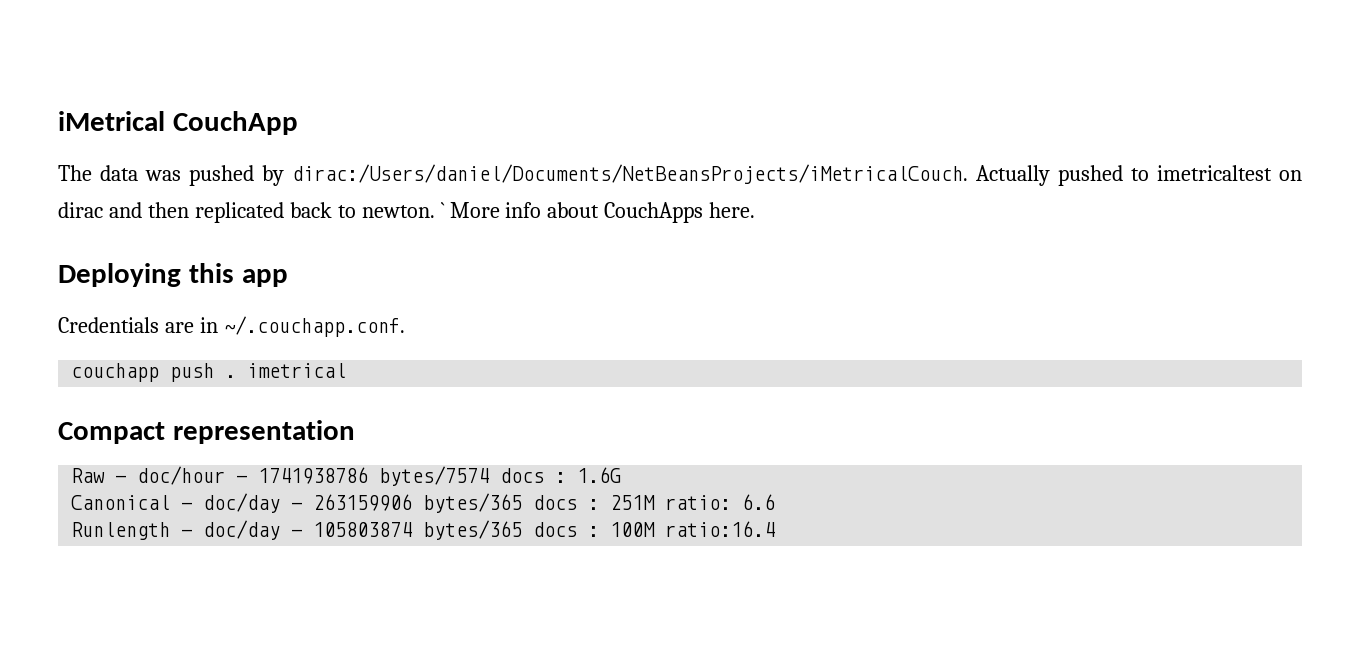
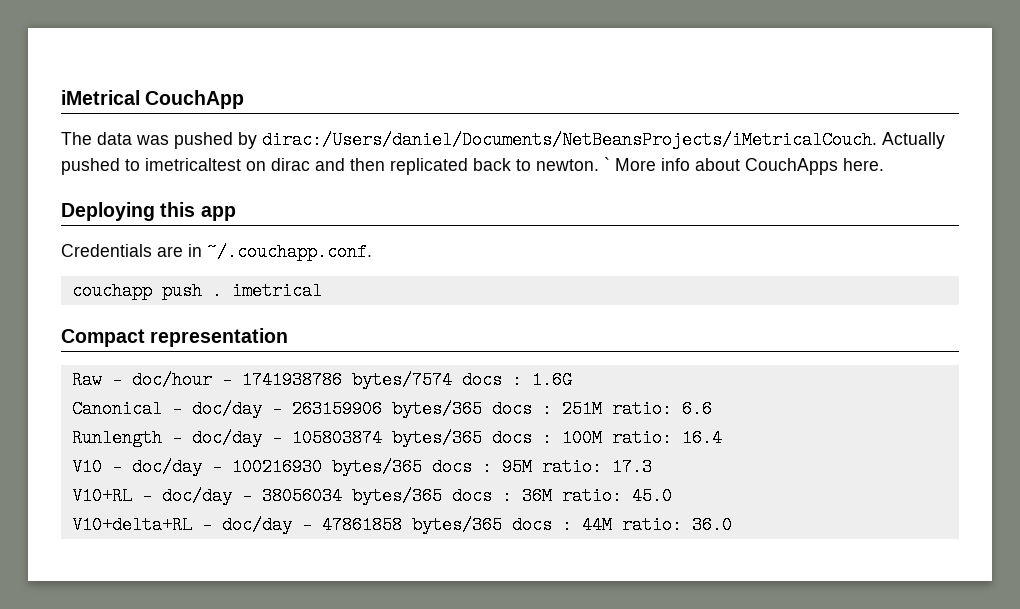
[665,521,776,537] ratio:16.4 -> [611,429,722,447] [71,458,652,476] [71,487,672,505] [71,516,732,534] ratio: 16.4 // V10 - doc/day - 100216930 bytes/365 docs : 95M ratio: 17.3 // V10+RL - doc/day - 38056034 bytes/365 docs : 36M ratio: 45.0 // V10+delta+RL - doc/day - 47861858 bytes/365 docs : 44M ratio: 36.0

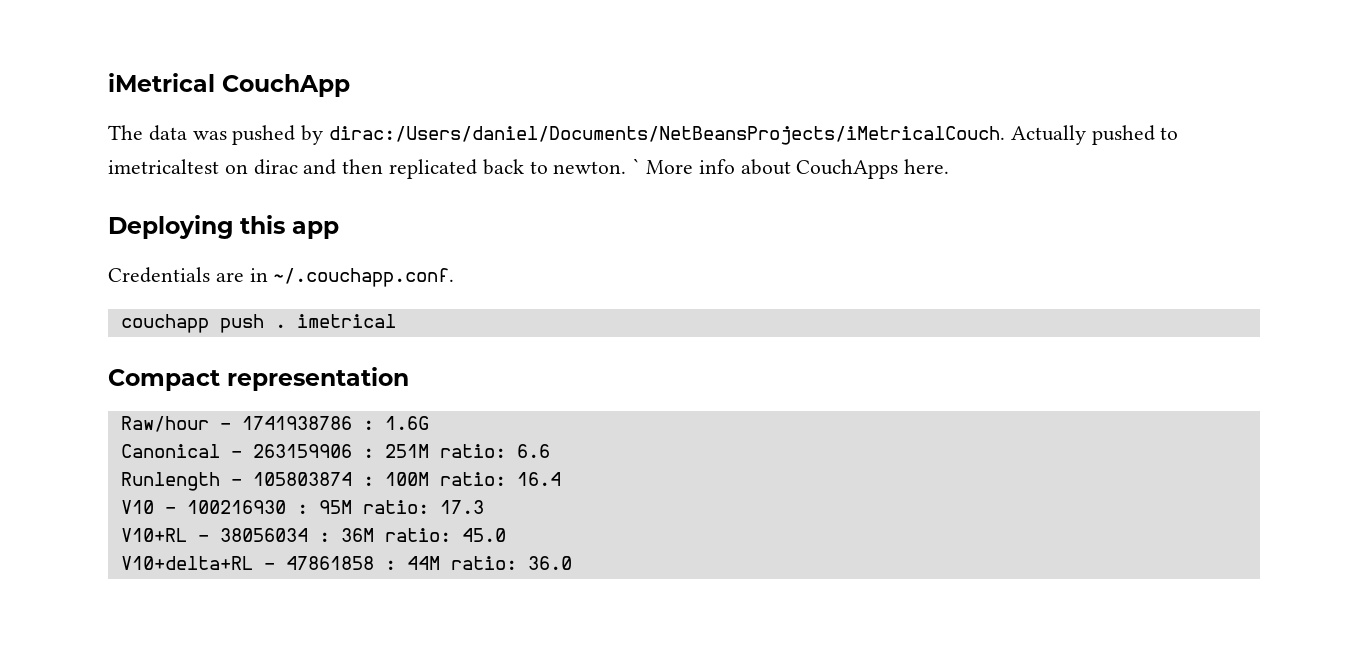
[71,371,502,389] Raw - doc/hour - 1741938786 bytes/7574 docs -> [120,416,352,432] Raw/hour - 1741938786
[191,400,532,418] doc/day - 263159906 bytes/365 docs -> [252,444,352,458] 263159906
[191,429,532,447] doc/day - 105803874 bytes/365 docs -> [252,472,352,486] 105803874
[131,458,472,476] doc/day - 100216930 bytes/365 docs -> [186,500,286,514] 100216930
[161,487,492,505] doc/day - 38056034 bytes/365 docs -> [219,528,308,542] 38056034
[221,516,552,534] doc/day - 47861858 bytes/365 docs -> [285,556,374,570] 47861858

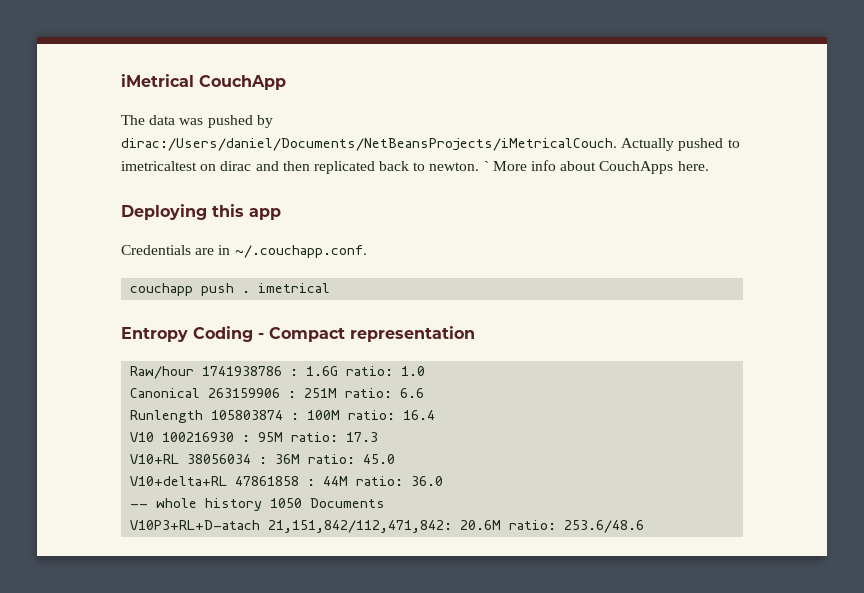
(396, 321) none -> [121,326,264,342] Entropy Coding -
[219,423,231,430] - -> (195, 372) none
(429, 423) none -> [346,366,426,376] ratio: 1.0
[230,451,242,458] - -> (201, 393) none
[230,479,242,486] - -> (204, 416) none
[164,507,176,514] - -> (155, 437) none
[197,535,209,542] - -> (180, 459) none
[263,563,275,570] - -> (228, 481) none
(572, 563) none -> [130,498,386,511] [130,520,645,533] // -- whole history 1050 Documents // V10P3+RL+D-atach 21,151,842/112,471,842: 20.6M ratio: 253.6/48.6

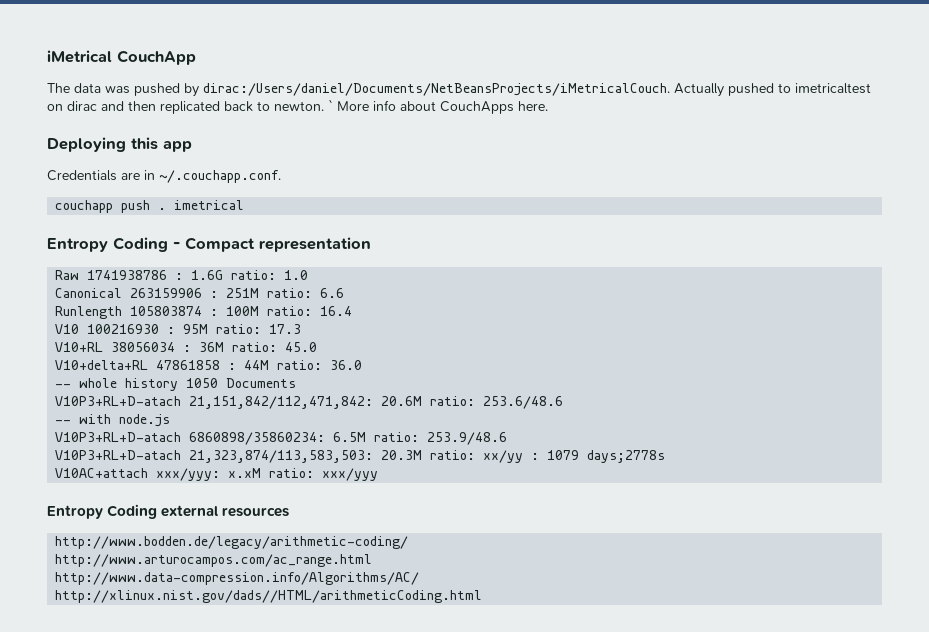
[130,366,195,379] Raw/hour -> [55,270,80,280] Raw
(645, 526) none -> [55,414,171,427] [55,432,508,445] [55,450,666,463] [55,468,379,481] [47,504,290,519] [55,536,409,549] [55,554,373,567] [55,572,420,585] [55,590,483,603] // -- with node.js // V10P3+RL+D-atach 6860898/35860234: 6.5M ratio: 253.9/48.6 // V10P3+RL+D-atach 21,323,874/113,583,503: 20.3M ratio: xx/yy : 1079 days;2778s // V10AC+attach xxx/yyy: x.xM ratio: xxx/yyy // Entropy Coding external resources // http://www.bodden.de/legacy/arithmetic-coding/ // http://www.arturocampos.com/ac_range.html // http://www.data-compression.info/Algorithms/AC/ // http://xlinux.nist.gov/dads//HTML/arithmeticCoding.html

